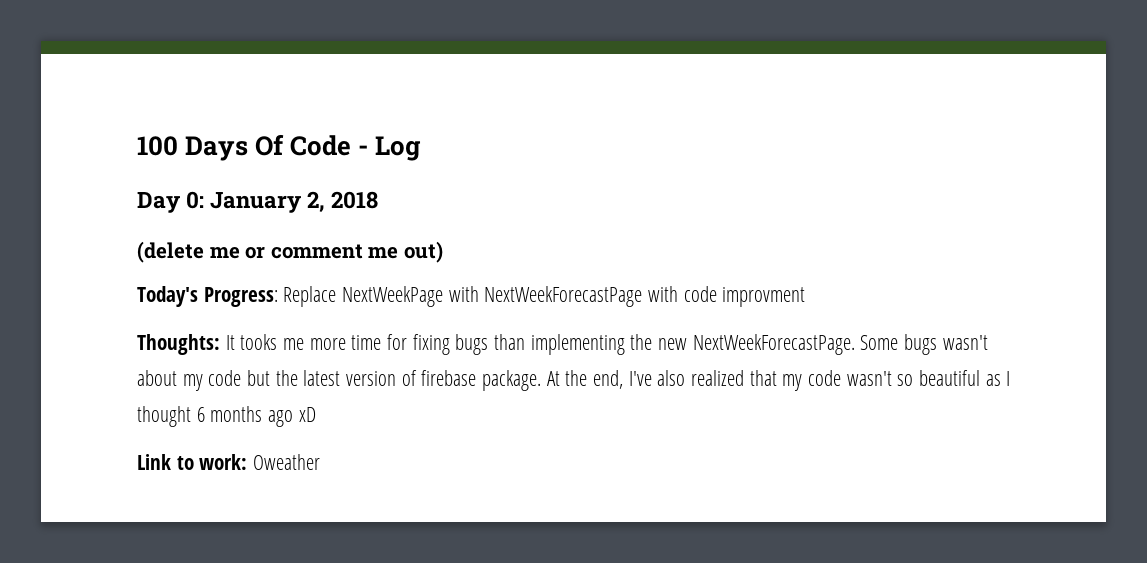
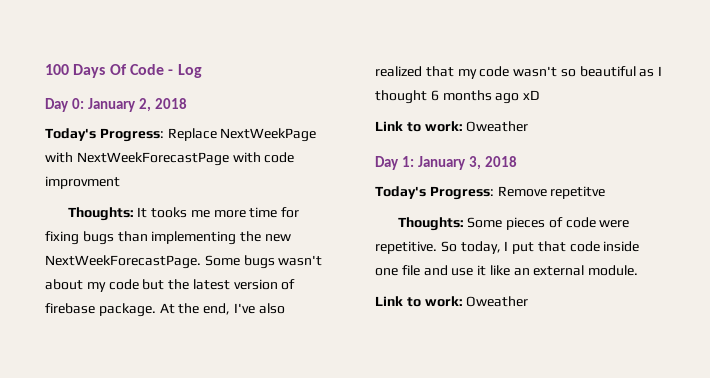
[137,241,443,263] // (delete me or comment me out) -> (187, 103) none
(321, 462) none -> [375,156,517,170] [375,186,606,200] [397,217,630,231] [375,241,640,254] [375,265,639,276] [375,296,529,307] // Day 1: January 3, 2018 // Today's Progress: Remove repetitve // Thoughts: Some pieces of code were repetitive. So today, I put that code inside one file and use it like an external module. // Link to work: Oweather

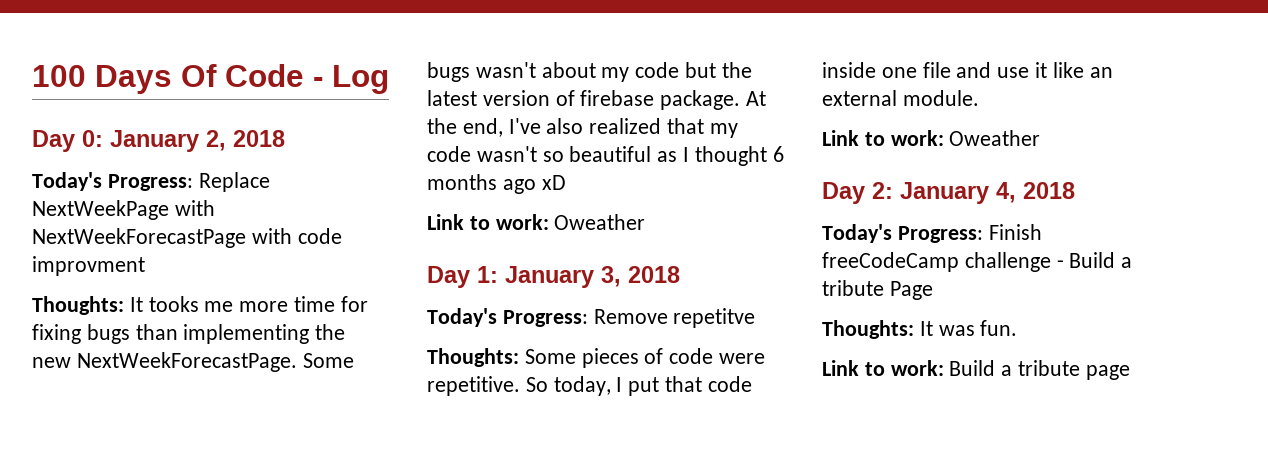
(529, 301) none -> [822,182,1075,204] [822,224,1042,243] [822,252,1133,272] [822,280,933,300] [822,320,1018,339] [822,360,1130,380] // Day 2: January 4, 2018 // Today's Progress: Finish freeCodeCamp challenge - Build a tribute Page // Thoughts: It was fun. // Link to work: Build a tribute page

